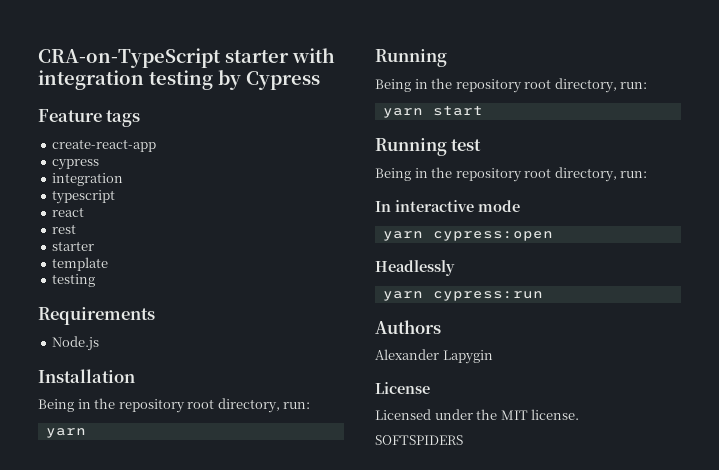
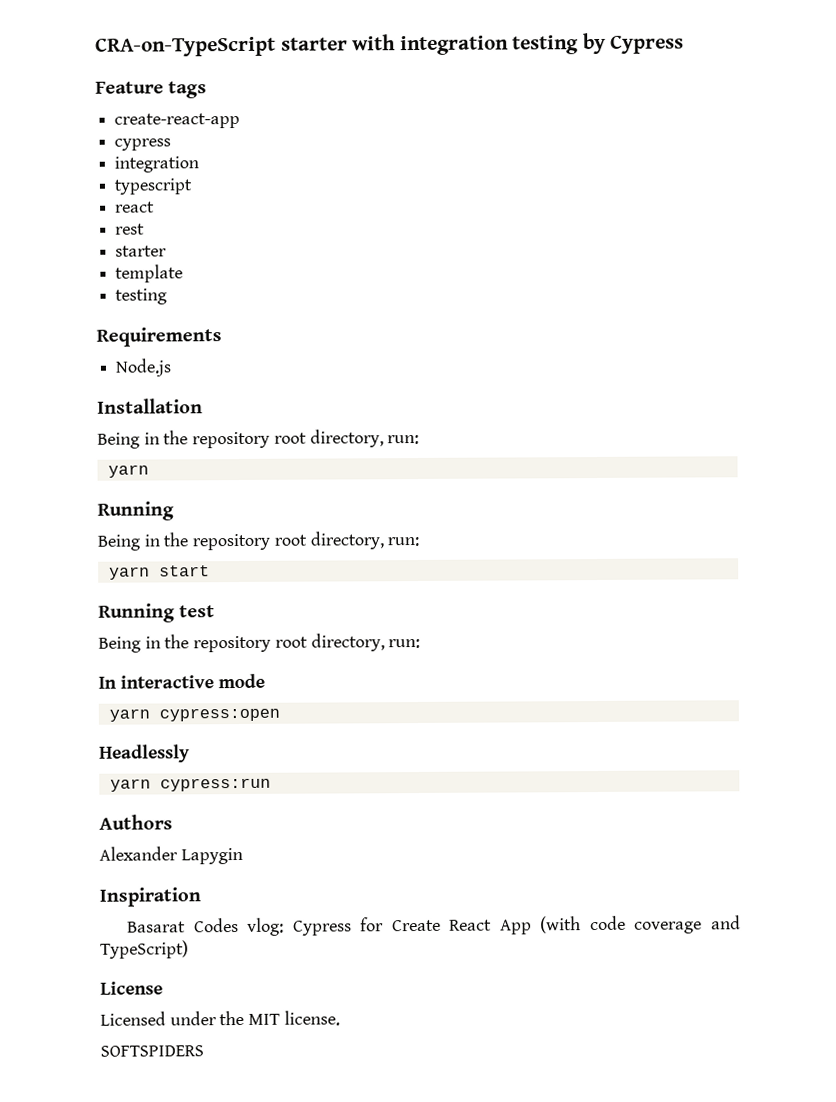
(493, 357) none -> [99,887,201,907] [127,915,742,936] [100,940,189,959] // Inspiration // Basarat Codes vlog: Cypress for Create React App (with code coverage and TypeScript)

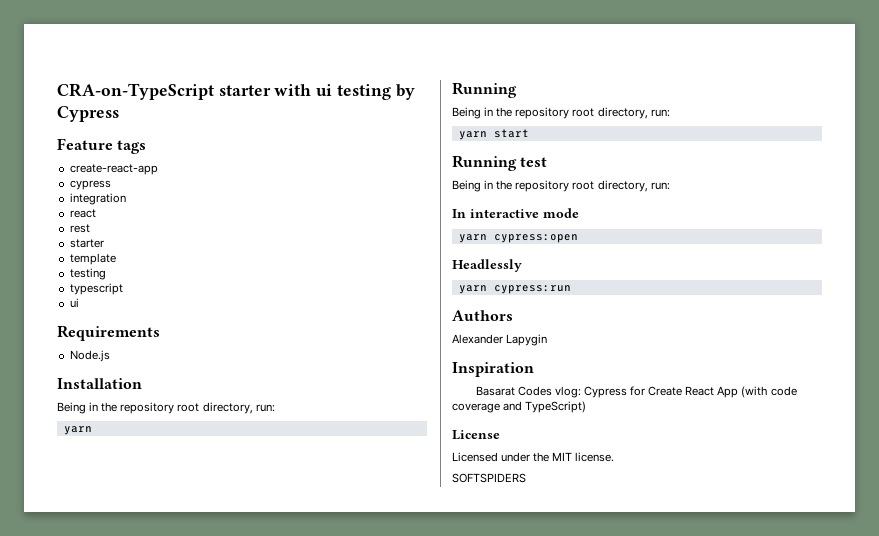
[399,35,509,56] integration -> [316,84,333,96] ui
[114,178,194,195] // typescript -> (126, 199) none
(168, 296) none -> [69,283,123,295] [69,298,79,308] // typescript // ui

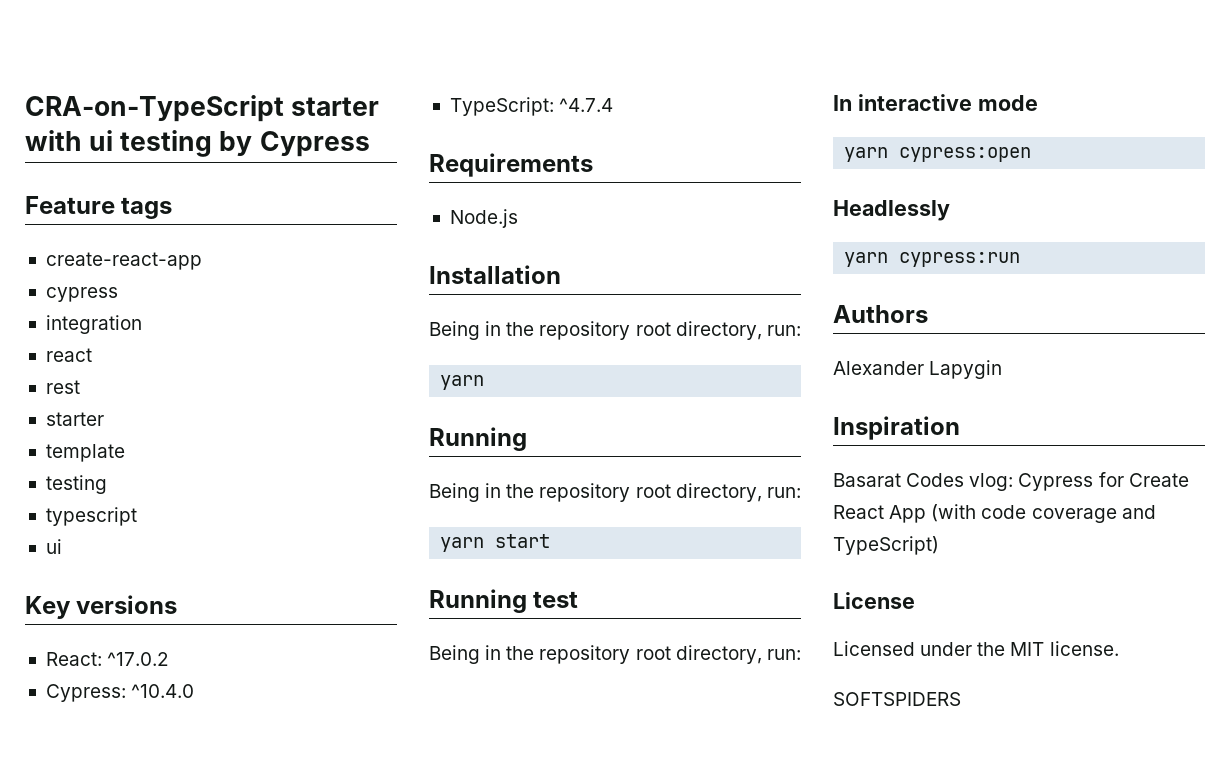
(79, 303) none -> [25,595,178,619] [45,652,170,666] [45,684,195,702] [449,97,614,116] // Key versions // React: ^17.0.2 // Cypress: ^10.4.0 // TypeScript: ^4.7.4

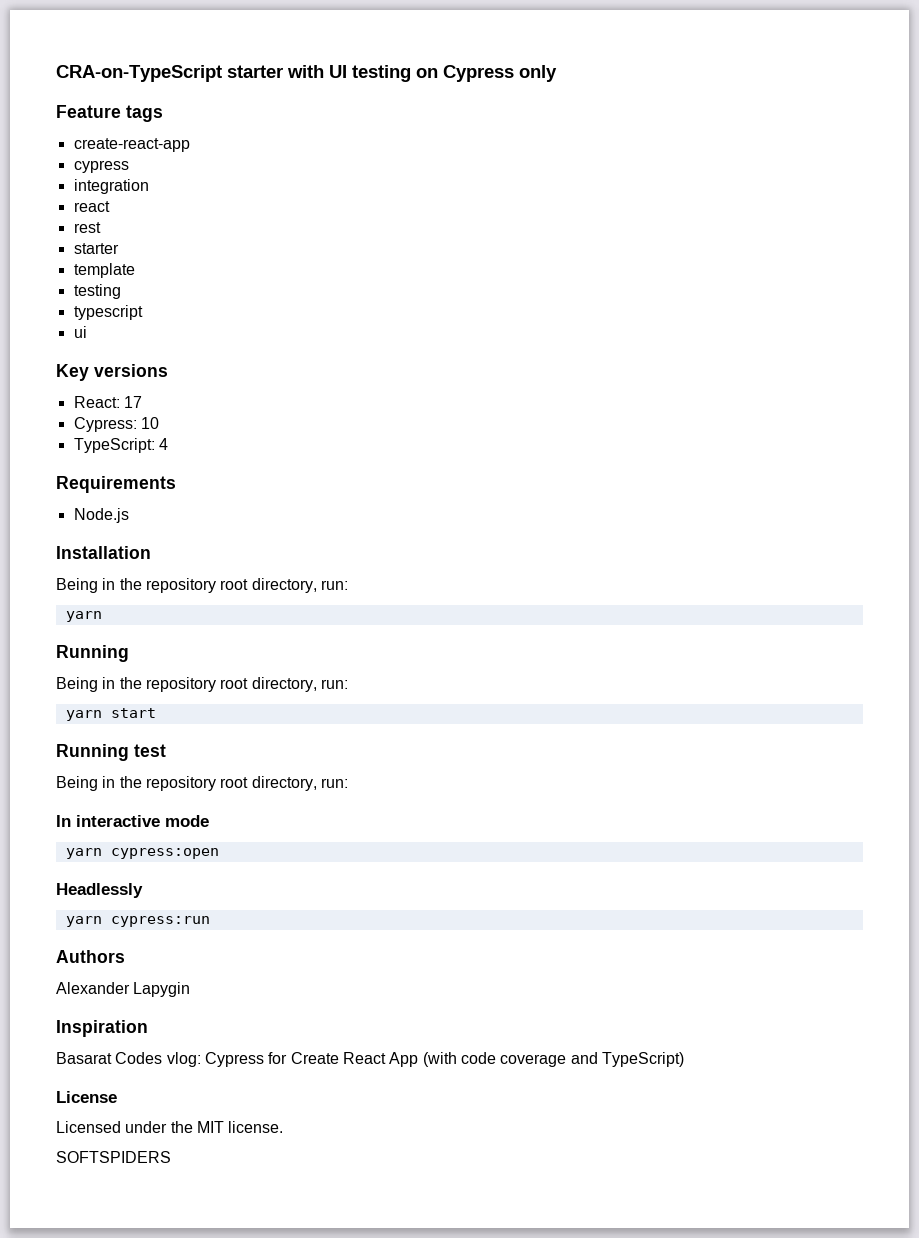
[89,130,370,157] ui testing by Cypress -> [329,65,557,82] UI testing on Cypress only
[107,652,170,666] ^17.0.2 -> [123,396,142,408] 17
[131,684,195,698] ^10.4.0 -> [140,417,159,429] 10
[559,98,614,112] ^4.7.4 -> [158,438,168,450] 4

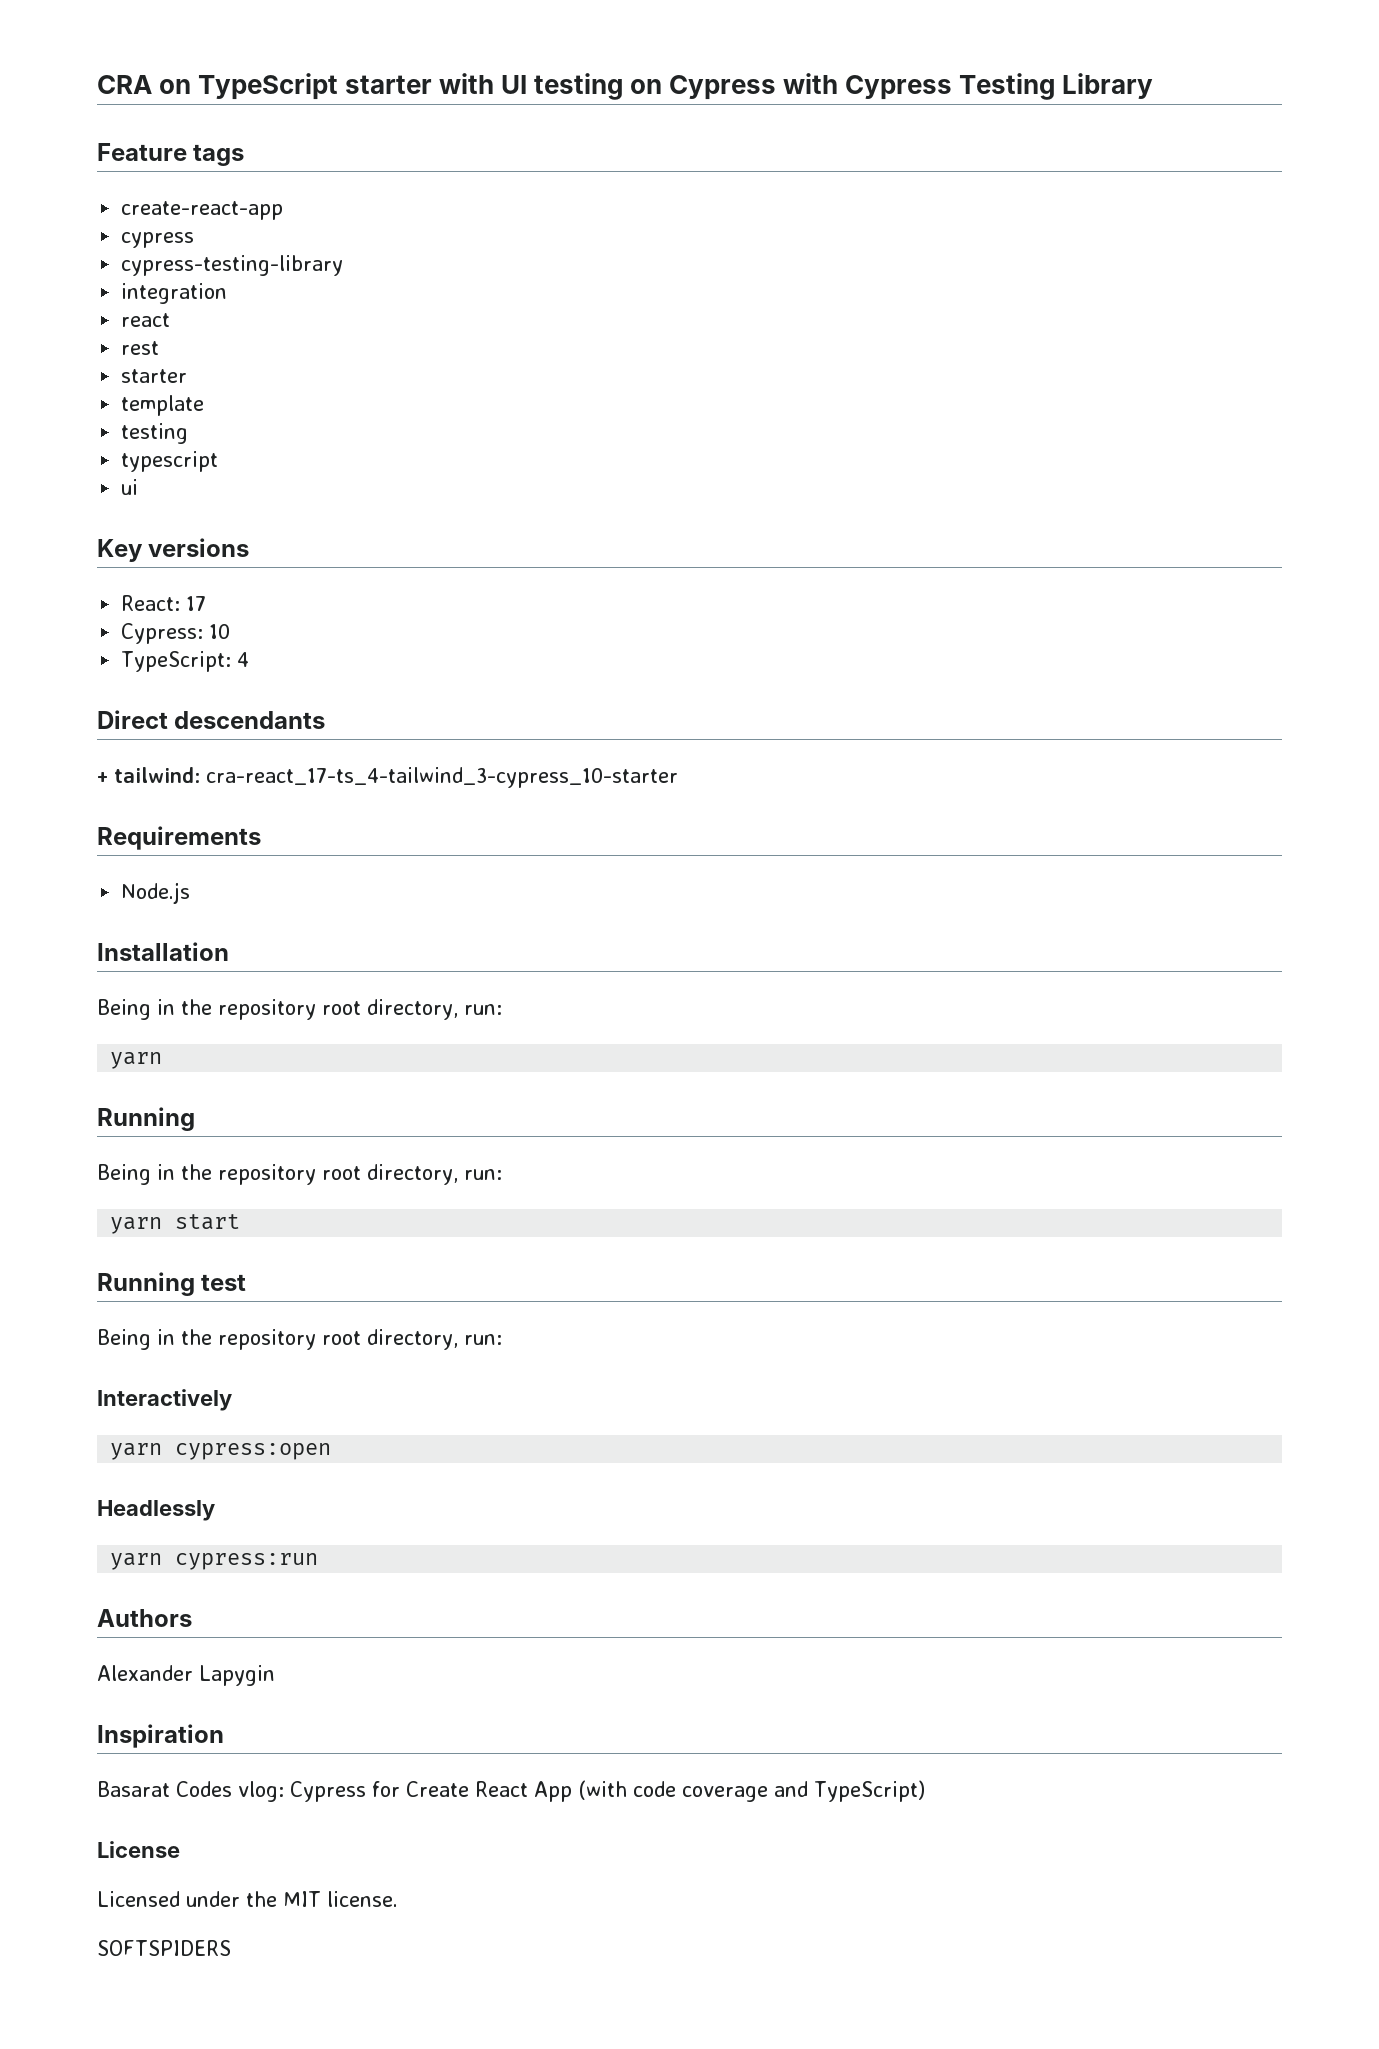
[56,65,222,82] CRA-on-TypeScript -> [97,73,339,100] CRA on TypeScript
[519,65,557,82] only -> [783,73,1154,100] with Cypress Testing Library
(129, 166) none -> [121,255,344,276] // cypress-testing-library
(168, 444) none -> [97,710,326,729] [97,767,678,788] // Direct descendants // + tailwind: cra-react_17-ts_4-tailwind_3-cypress_10-starter
[56,815,209,827] In interactive mode -> [97,1389,232,1411] Interactively

